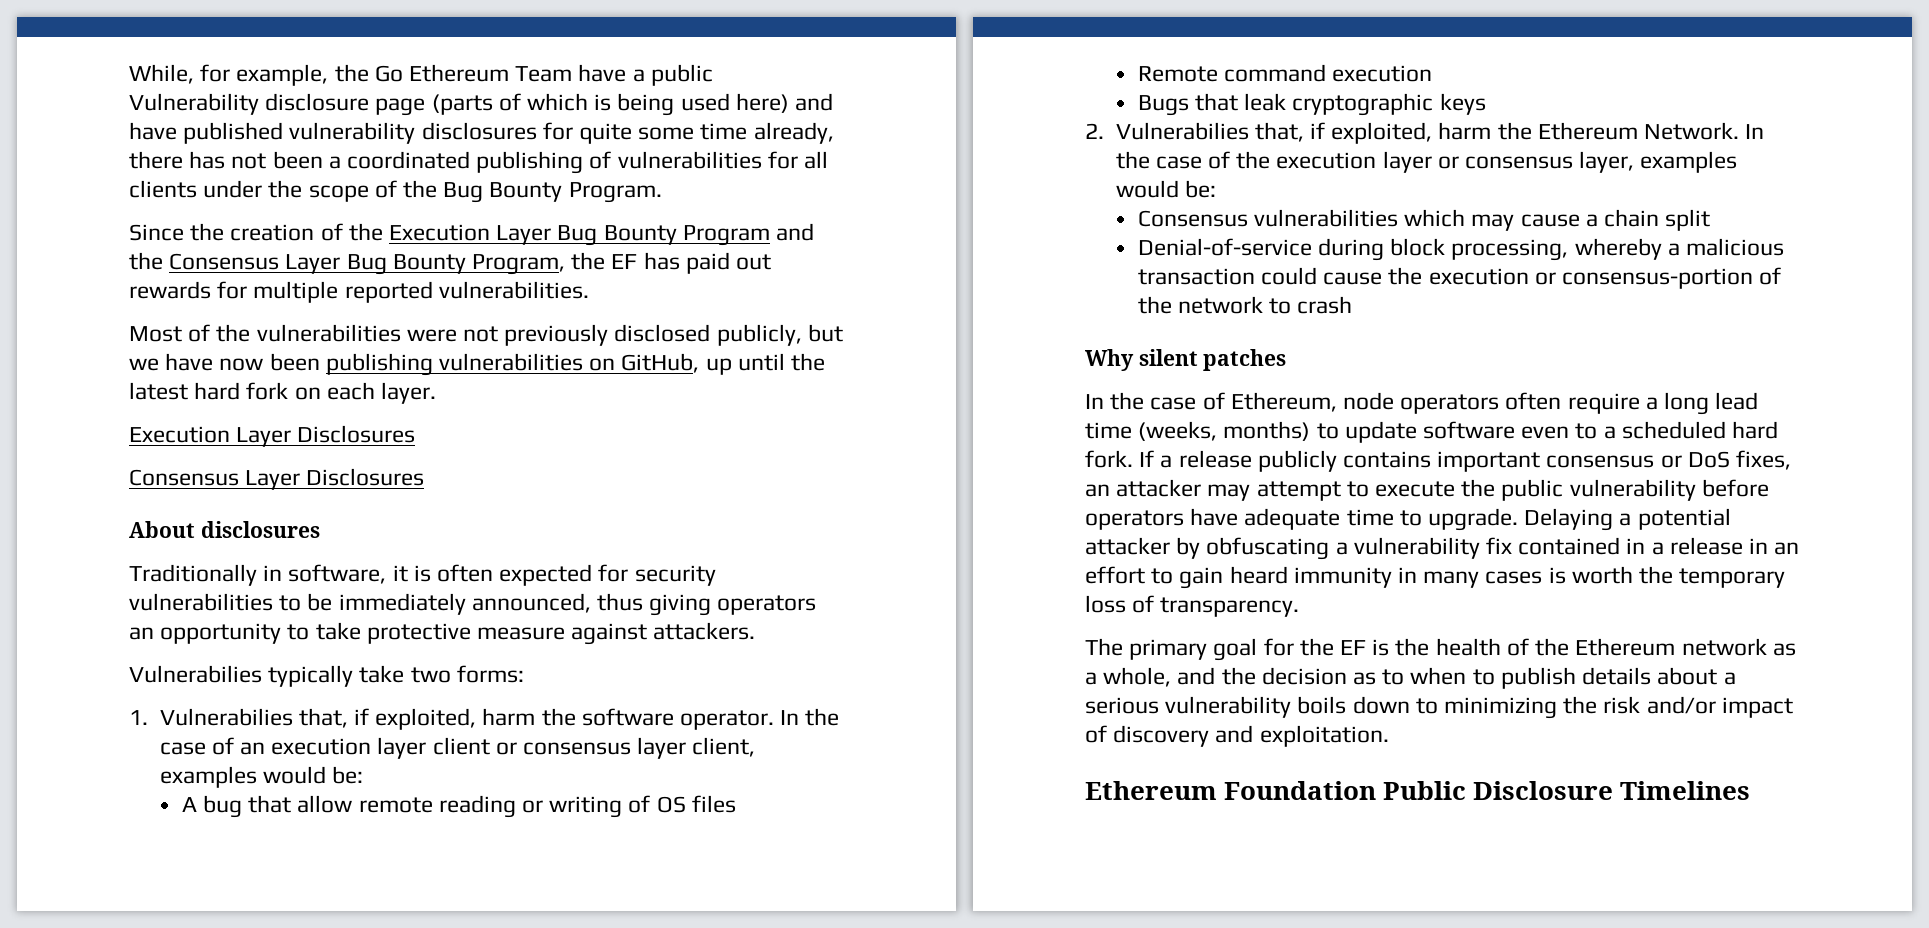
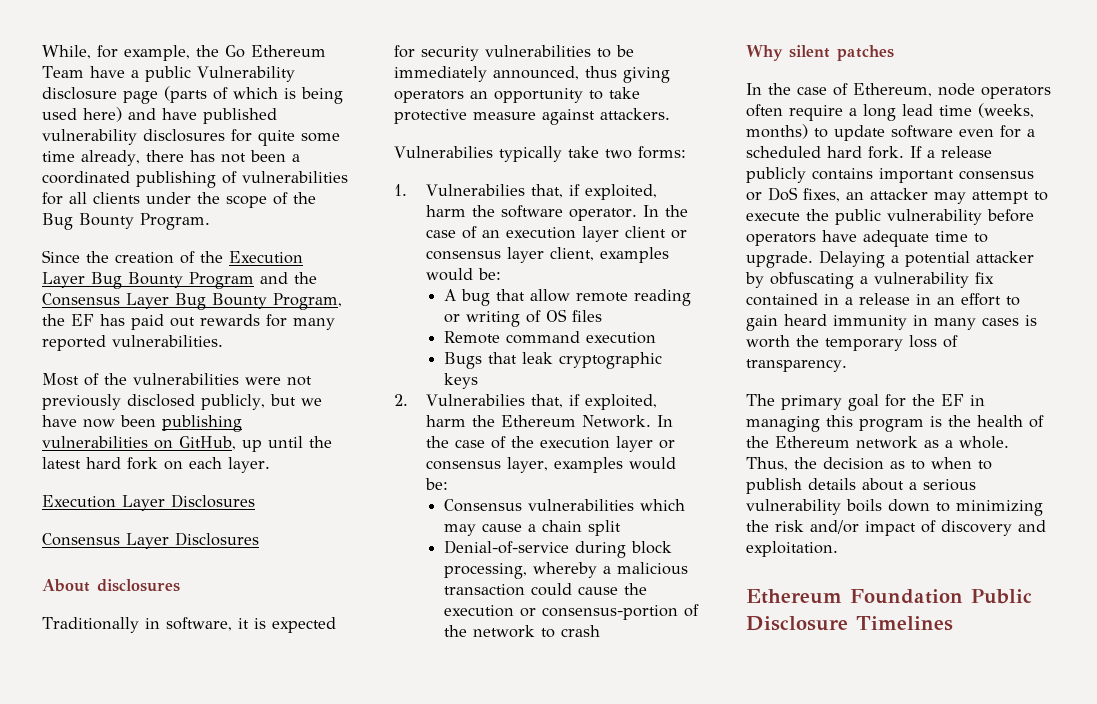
[253,281,339,303] multiple -> [293,318,335,330] many
[437,564,494,582] often -> (266, 623) none
[1575,423,1598,439] to -> [1000,125,1021,138] for
(1367, 647) none -> [970,395,985,406] [746,415,924,432] in managing this program
[1103,667,1216,687] whole, and -> [959,436,1009,449] [746,457,788,471] whole. Thus,

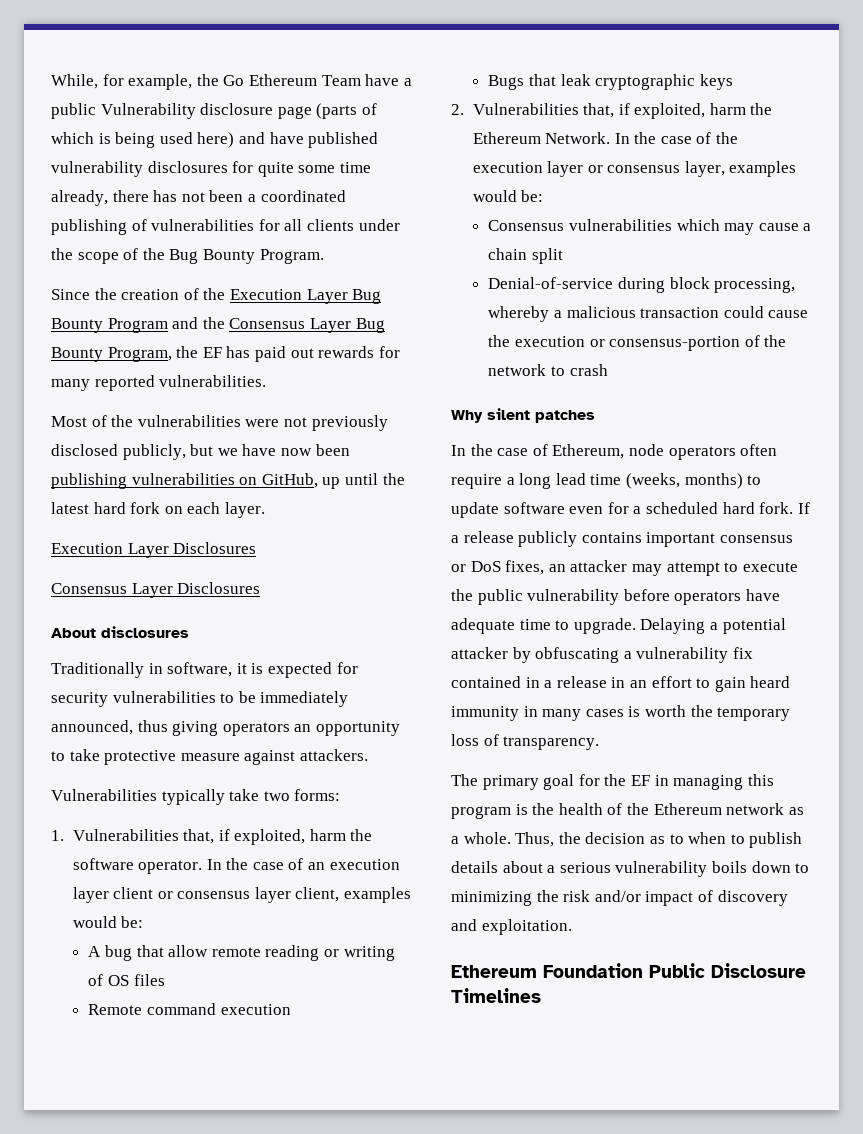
[394,146,493,158] Vulnerabilies -> [51,789,157,801] Vulnerabilities
[426,184,526,196] Vulnerabilies -> [72,829,179,841] Vulnerabilities
[426,394,526,406] Vulnerabilies -> [472,103,579,115] Vulnerabilities

